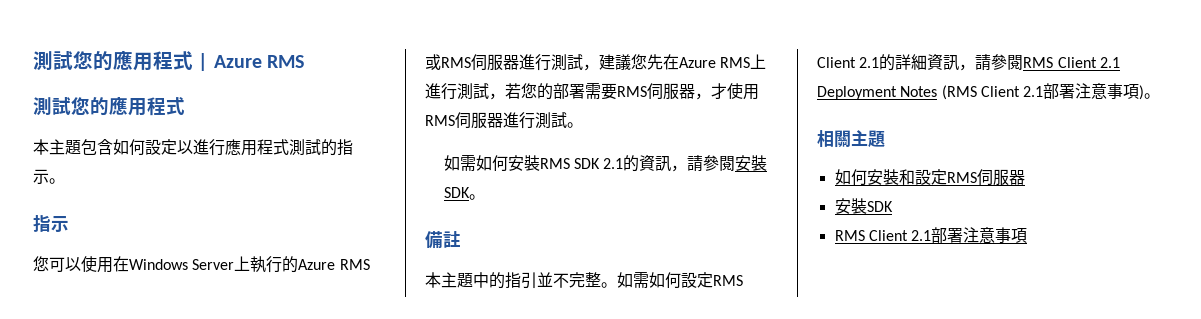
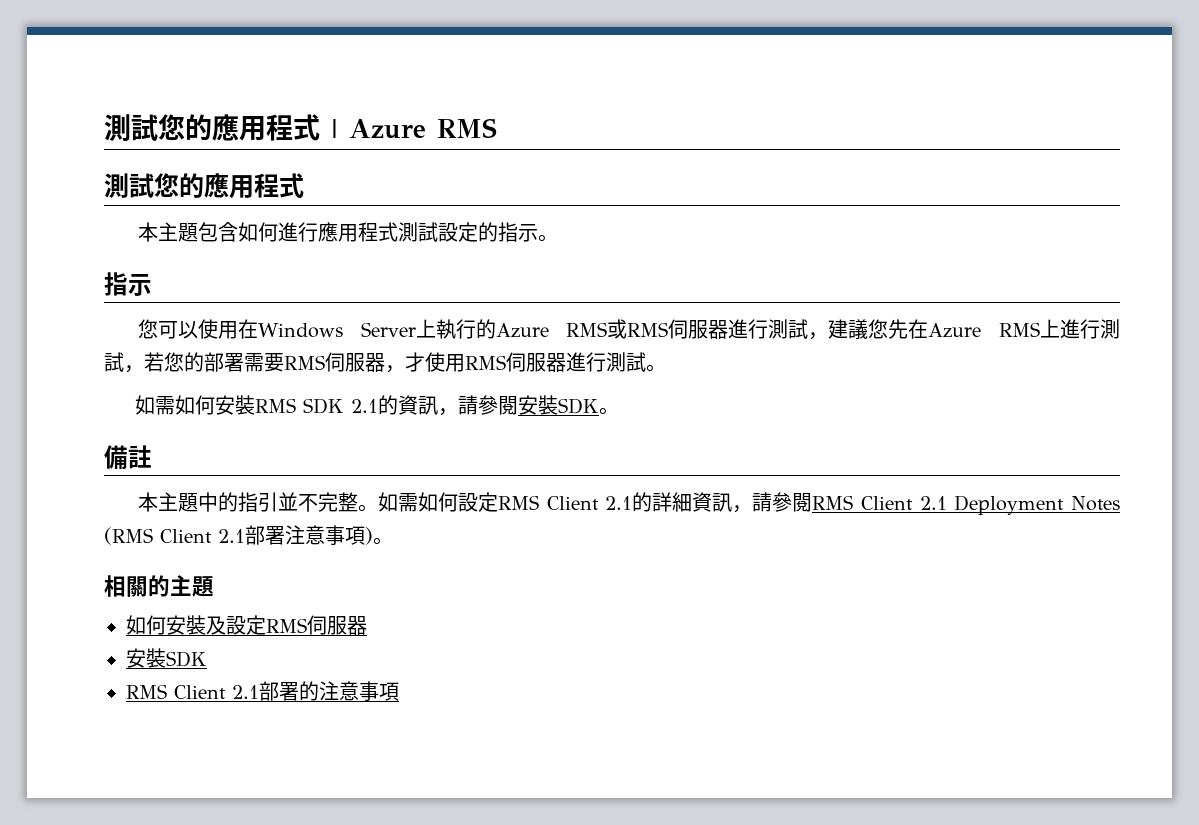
[145,139,193,155] 設定以 -> (279, 232) none
(321, 147) none -> [438,222,479,242] 設定
(851, 139) none -> [148,575,170,597] 的
[898,169,915,185] 和 -> [206,616,226,635] 及
(964, 235) none -> [299,681,319,701] 的

